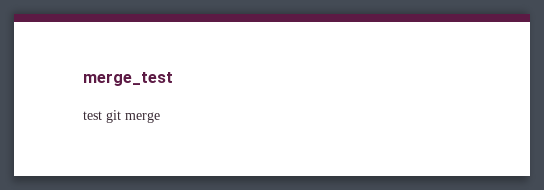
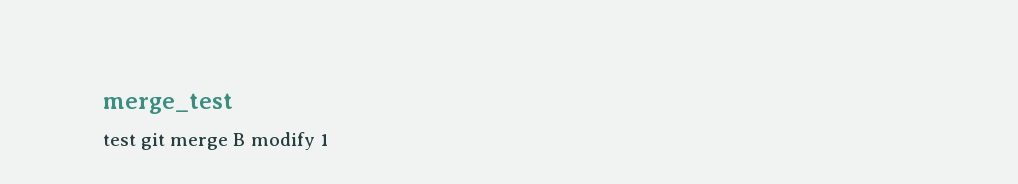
(160, 117) none -> [233,132,328,150] B modify 1

